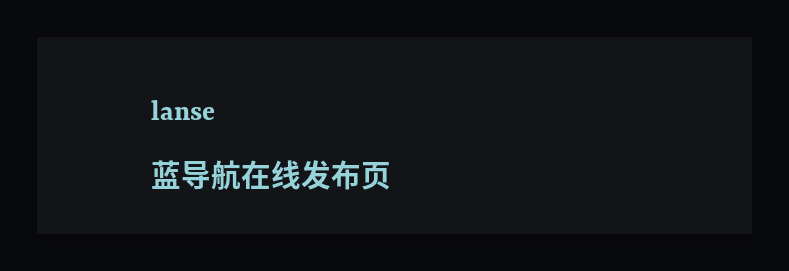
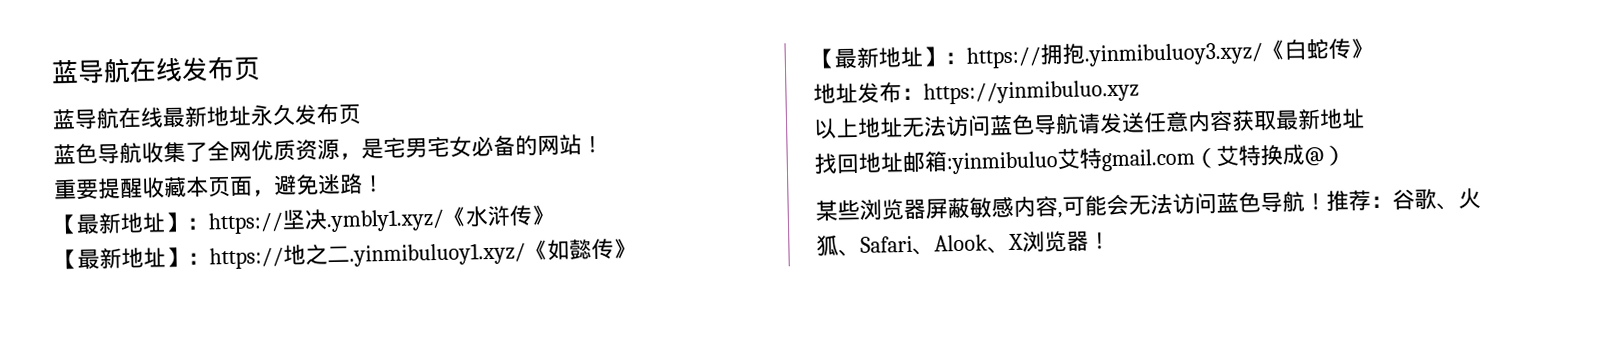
[151,100,215,120] lanse // -> (51, 71) none
(391, 176) none -> [52,103,361,130] [53,134,604,165] [53,173,385,200] [54,204,554,235] [55,238,636,270] [812,38,1373,69] [813,79,1139,105] [813,108,1365,139] [814,144,1346,175] [815,187,1481,222] [816,230,1111,257] // 蓝导航在线最新地址永久发布页 // 蓝色导航收集了全网优质资源，是宅男宅女必备的网站！ // 重要提醒收藏本页面，避免迷路！ // 【最新地址】：https://坚决.ymbly1.xyz/《水浒传》 // 【最新地址】：https://地之二.yinmibuluoy1.xyz/《如懿传》 // 【最新地址】：https://拥抱.yinmibuluoy3.xyz/《白蛇传》 // 地址发布：https://yinmibuluo.xyz // 以上地址无法访问蓝色导航请发送任意内容获取最新地址 // 找回地址邮箱:yinmibuluo艾特gmail.com（艾特换成@） // 某些浏览器屏蔽敏感内容,可能会无法访问蓝色导航！推荐：谷歌、火狐、Safari、Alook、X浏览器！

